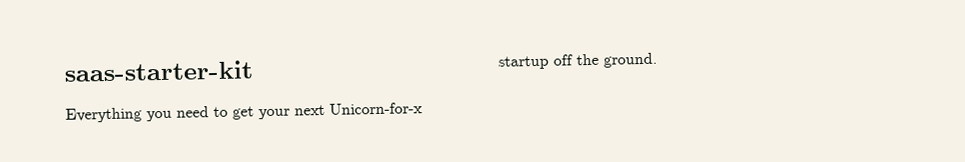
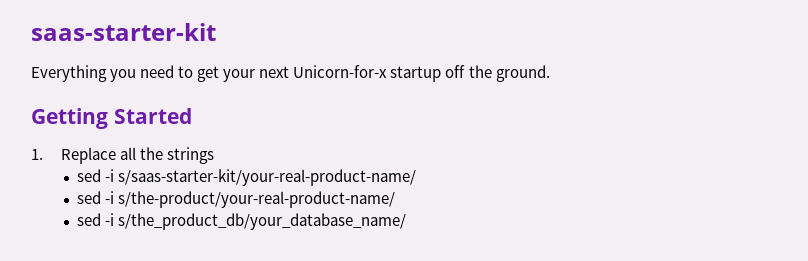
(657, 60) none -> [31,108,192,129] [31,147,214,164] [77,169,417,186] [77,191,396,208] [77,213,407,230] // Getting Started // 1. Replace all the strings // sed -i s/saas-starter-kit/your-real-product-name/ // sed -i s/the-product/your-real-product-name/ // sed -i s/the_product_db/your_database_name/

